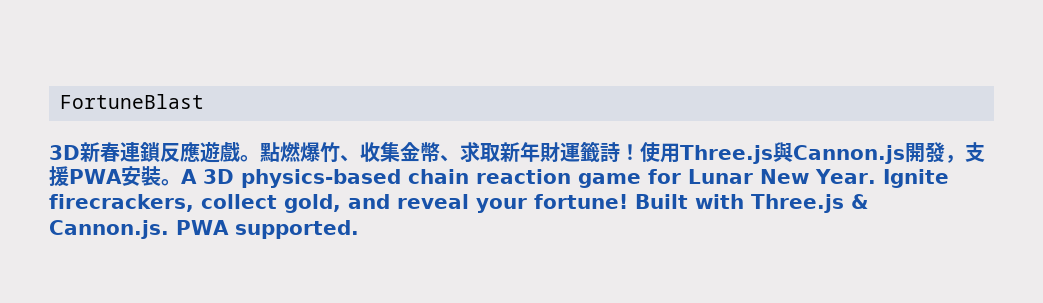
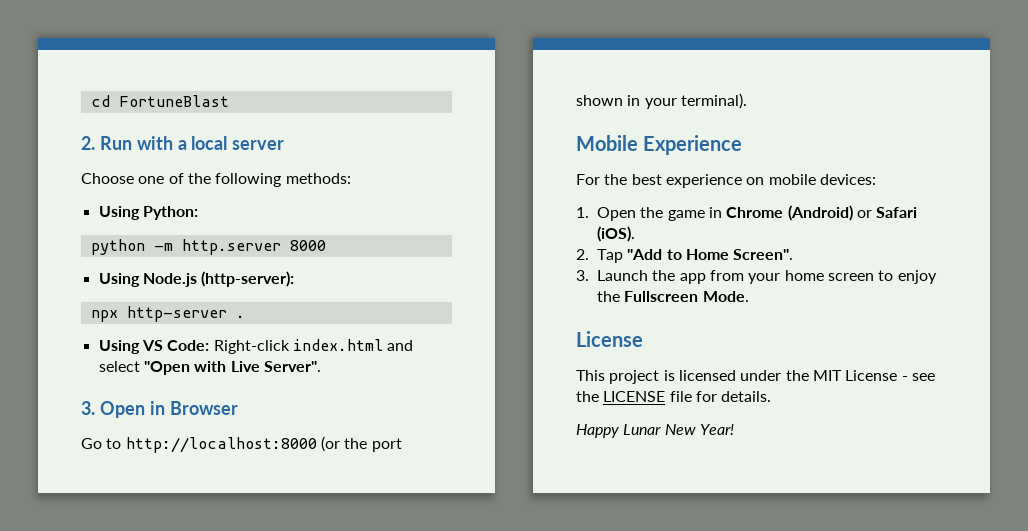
(60, 101) none -> [90,95,110,107] cd
[49,141,985,164] [49,166,949,188] [49,194,868,213] [49,220,359,239] 3D新春連鎖反應遊戲。點燃爆竹、收集金幣、求取新年財運籤詩！使用Three.js與Cannon.js開發，支援PWA安裝。A 3D physics-based chain reaction game for Lunar New Year. Ignite firecrackers, collect gold, and reveal your fortune! Built with Three.js & Cannon.js. PWA supported. -> [81,136,285,150] [81,173,351,187] [98,206,198,220] [90,239,326,255] [98,271,295,287] [90,306,245,322] [98,339,414,354] [98,361,321,375] [81,401,238,418] [81,436,402,453] [576,93,747,109] [576,135,743,155] [576,174,876,188] [576,205,918,221] [597,226,635,242] [576,249,794,263] [576,270,937,284] [597,291,749,302] [576,331,643,347] [576,370,935,384] [576,391,772,402] [576,424,734,438] 2. Run with a local server // Choose one of the following methods: // Using Python: // python -m http.server 8000 // Using Node.js (http-server): // npx http-server . // Using VS Code: Right-click index.html and select "Open with Live Server". // 3. Open in Browser // Go to http://localhost:8000 (or the port shown in your terminal). // Mobile Experience // For the best experience on mobile devices: // 1. Open the game in Chrome (Android) or Safari (iOS). // 2. Tap "Add to Home Screen". // 3. Launch the app from your home screen to enjoy the Fullscreen Mode. // License // This project is licensed under the MIT License - see the LICENSE file for details. // Happy Lunar New Year!

